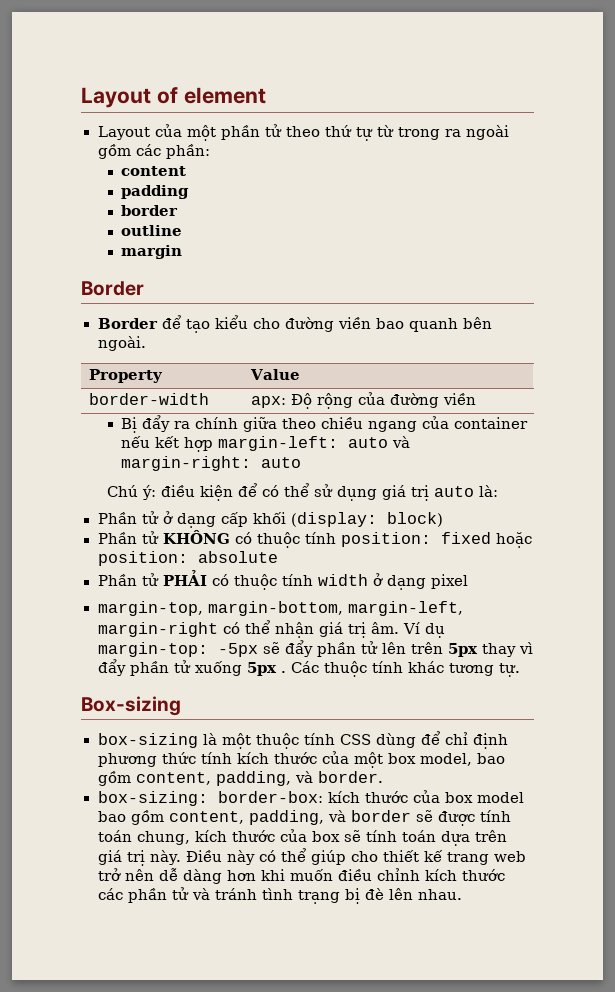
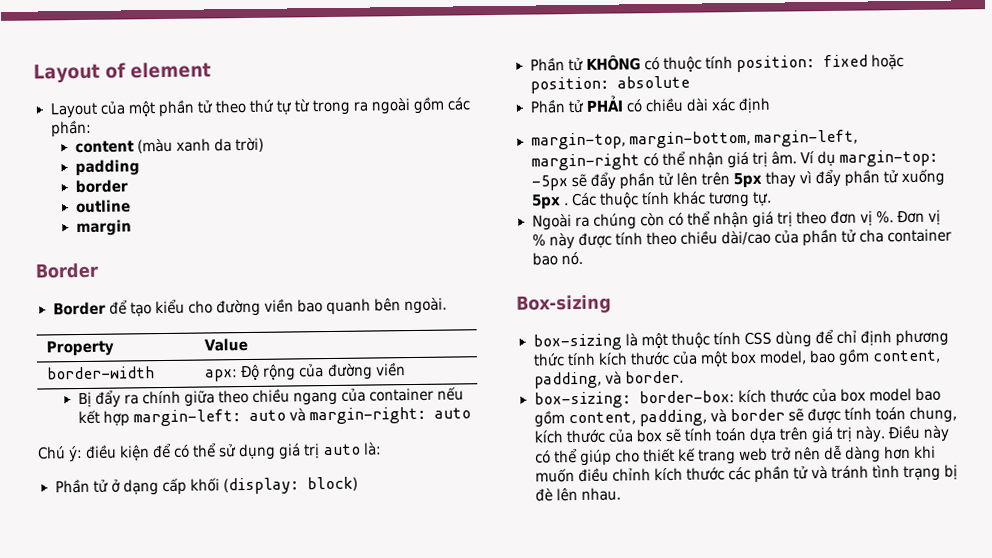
(187, 171) none -> [137,137,265,154] (màu xanh da trời)
[233,573,468,590] thuộc tính width ở dạng pixel -> [644,97,771,114] chiều dài xác định
(520, 670) none -> [531,209,942,231] [531,228,953,250] [531,251,583,266] // Ngoài ra chúng còn có thể nhận giá trị theo đơn vị %. Đơn vị % này được tính theo chiều dài/cao của phần tử cha container bao nó.

